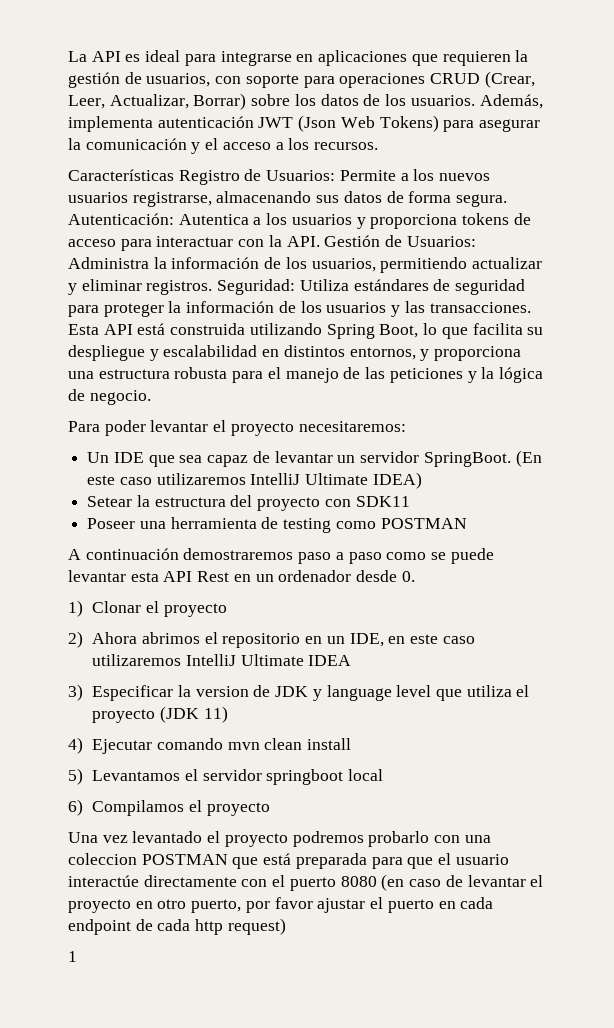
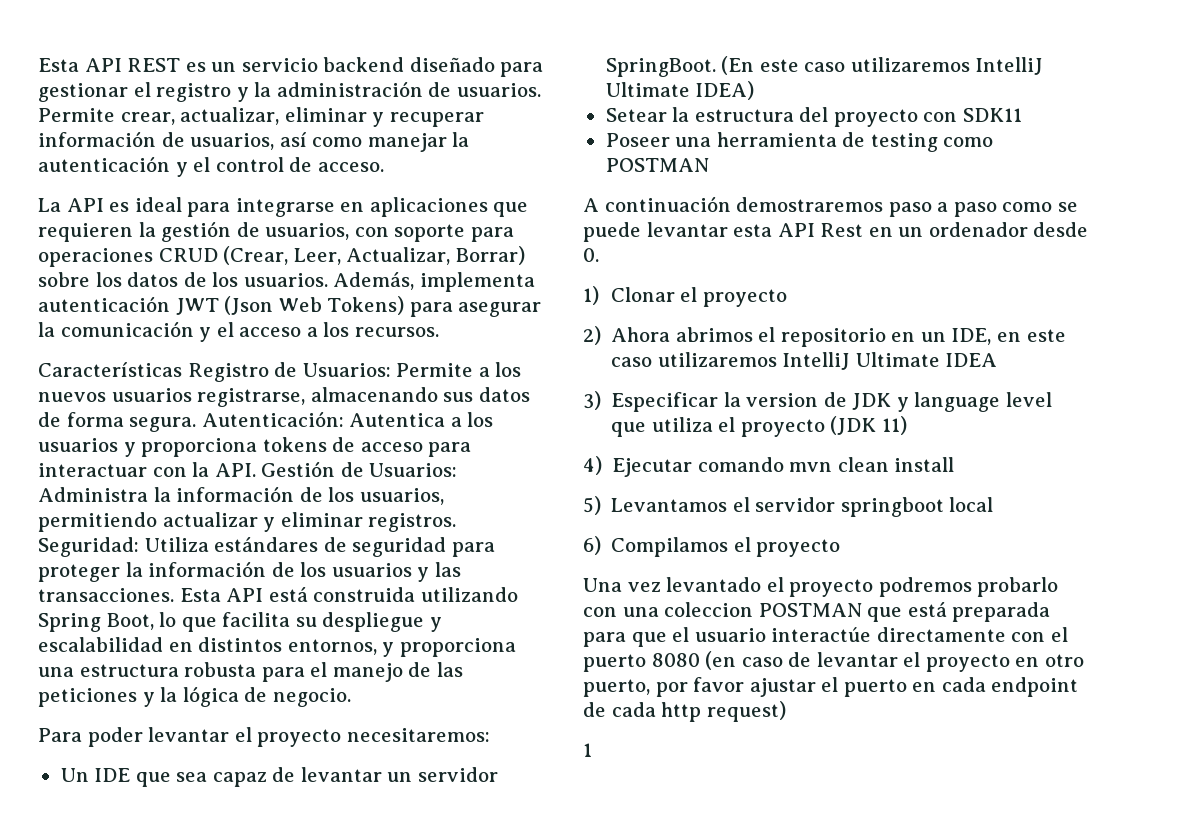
(68, 56) none -> [38,57,544,77] [38,81,541,102] [38,107,484,127] [38,131,470,152] [38,156,384,177] Esta API REST es un servicio backend diseñado para gestionar el registro y la administración de usuarios. Permite crear, actualizar, eliminar y recuperar información de usuarios, así como manejar la autenticación y el control de acceso. //

